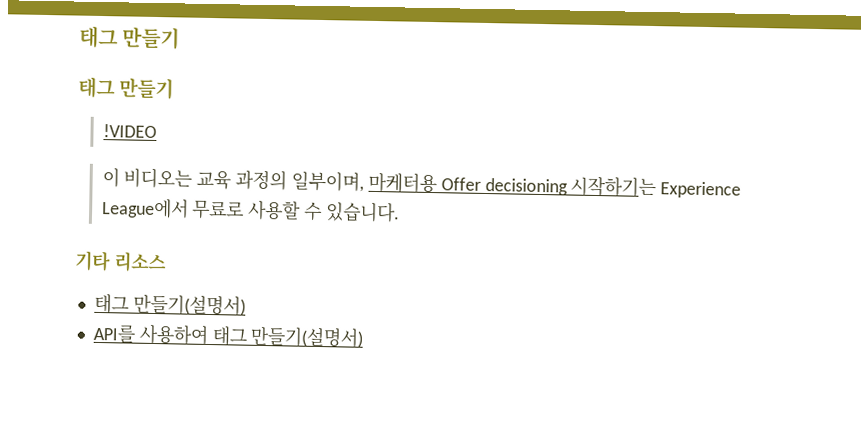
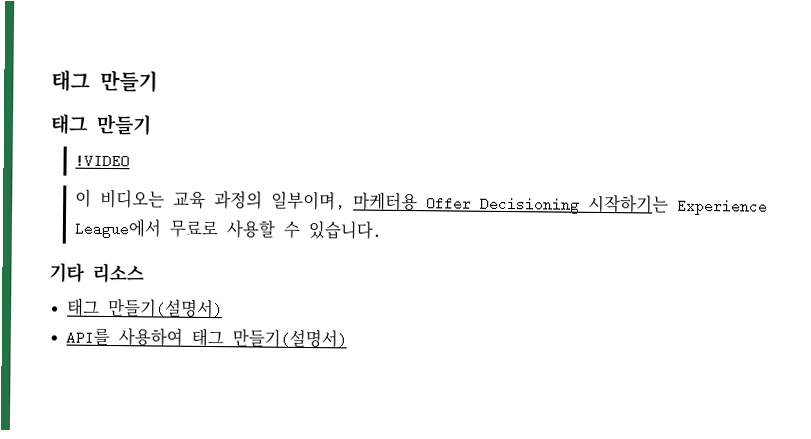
[484,177,568,196] decisioning -> [479,196,580,214] Decisioning

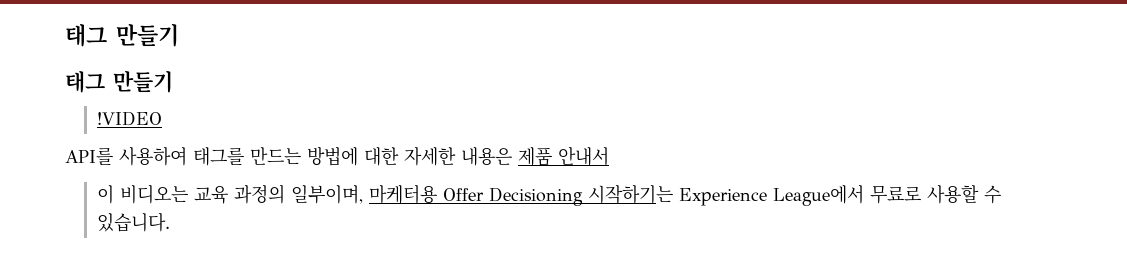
(130, 161) none -> [65,146,609,166] // API를 사용하여 태그를 만드는 방법에 대한 자세한 내용은 제품 안내서
[49,262,145,284] [66,297,224,319] [66,327,348,349] // 기타 리소스 // 태그 만들기(설명서) // API를 사용하여 태그 만들기(설명서) -> (171, 222) none

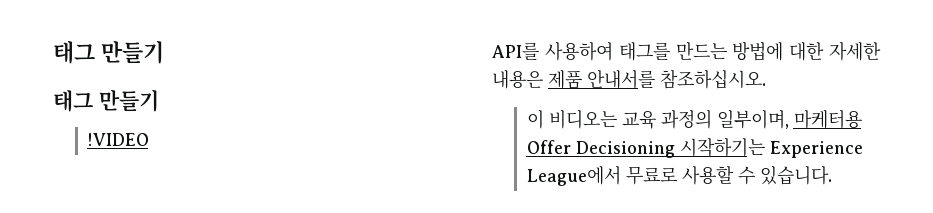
[558,146,609,166] 안내서 -> [587,69,766,89] 안내서를 참조하십시오.

